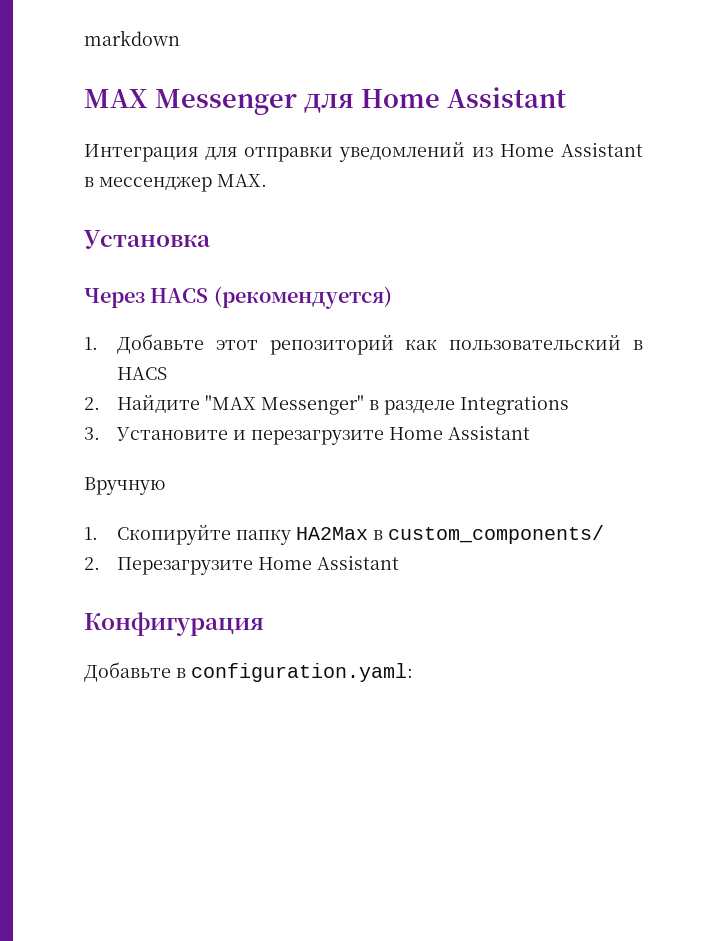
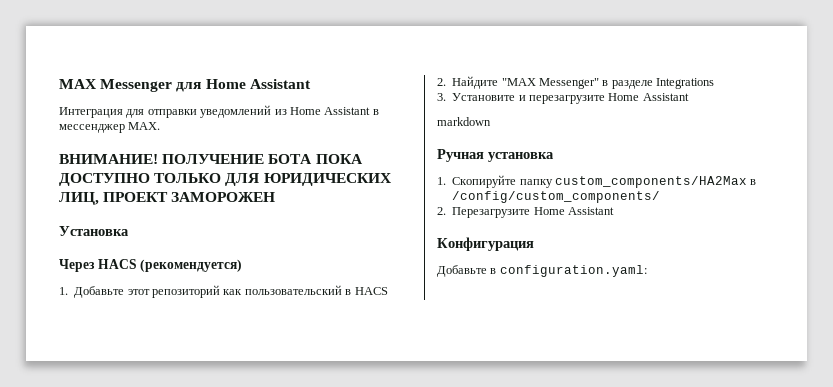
[84,30,180,46] markdown // -> (59, 84) none
(267, 180) none -> [59,154,363,164] [59,173,392,186] [59,192,276,205] // ВНИМАНИЕ! ПОЛУЧЕНИЕ БОТА ПОКА ДОСТУПНО ТОЛЬКО ДЛЯ ЮРИДИЧЕСКИХ ЛИЦ, ПРОЕКТ ЗАМОРОЖЕН
[84,477,165,495] Вручную -> [437,117,491,126] [437,149,554,162] markdown // Ручная установка
[295,525,604,544] HA2Max в custom_components/ -> [555,176,757,188] [452,191,661,203] custom_components/HA2Max в /config/custom_components/

